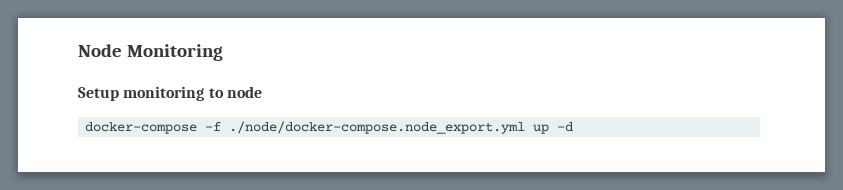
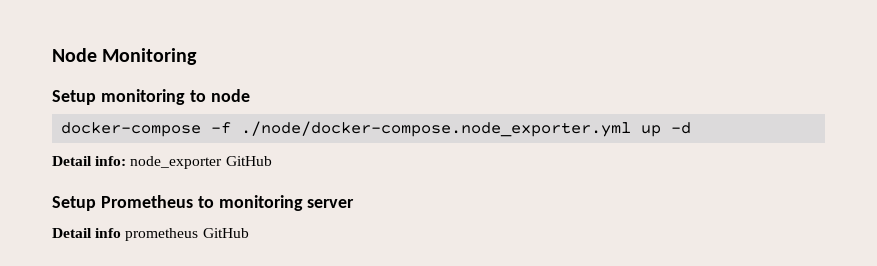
[229,121,526,134] ./node/docker-compose.node_export.yml -> [241,121,632,137] ./node/docker-compose.node_exporter.yml
(574, 127) none -> [52,156,272,169] [52,195,355,211] [52,228,249,241] // Detail info: node_exporter GitHub // Setup Prometheus to monitoring server // Detail info prometheus GitHub

